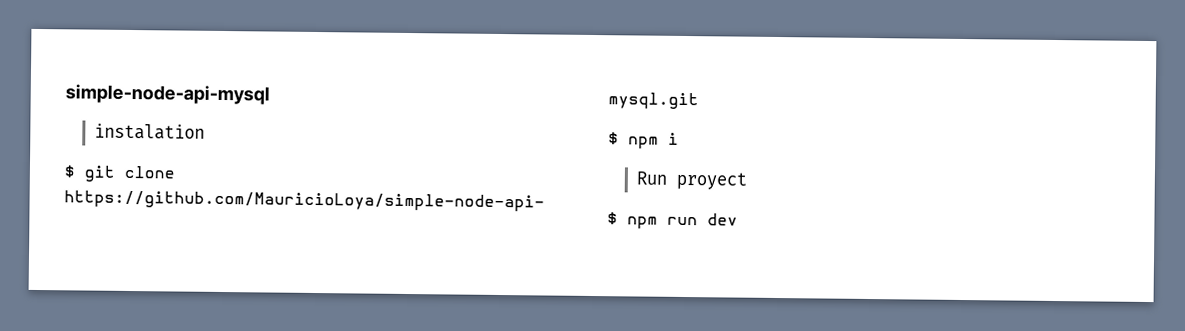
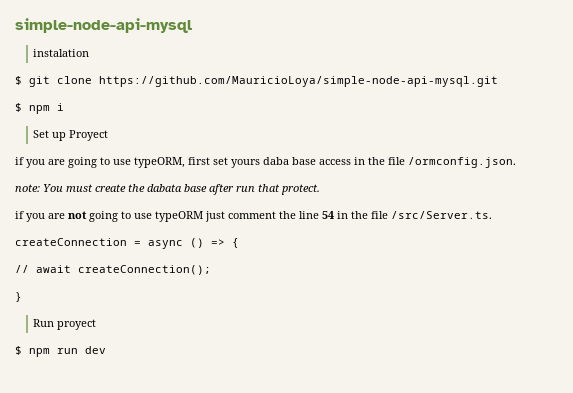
(679, 138) none -> [33,130,109,141] [15,157,516,168] [15,184,320,195] [15,211,492,222] [15,238,239,249] [15,265,211,275] [15,292,22,302] // Set up Proyect // if you are going to use typeORM, first set yours daba base access in the file /ormconfig.json. // note: You must create the dabata base after run that protect. // if you are not going to use typeORM just comment the line 54 in the file /src/Server.ts. // createConnection = async () => { // // await createConnection(); // }

